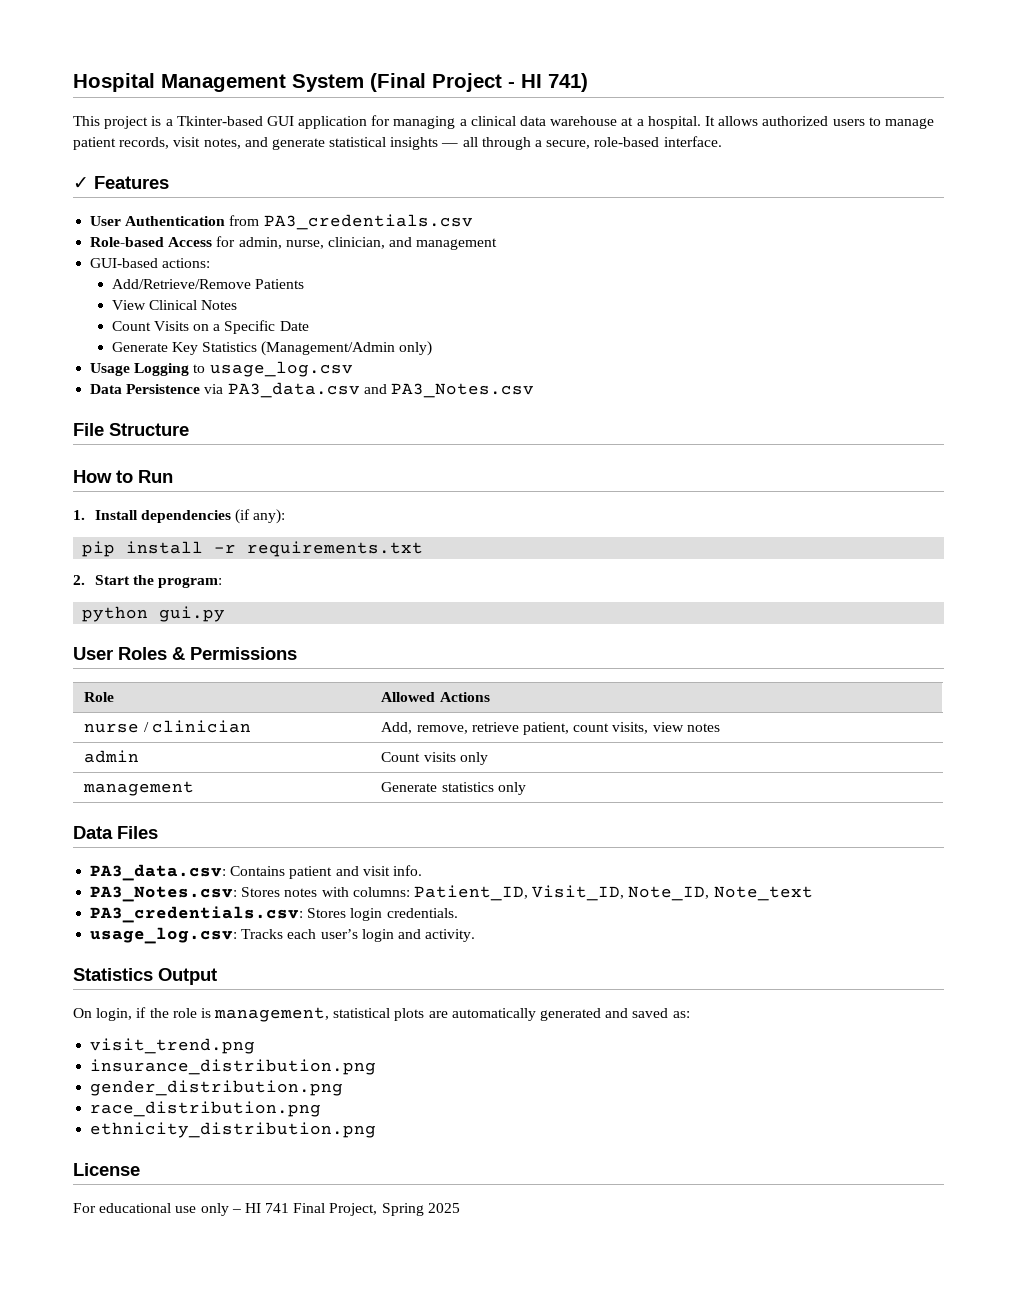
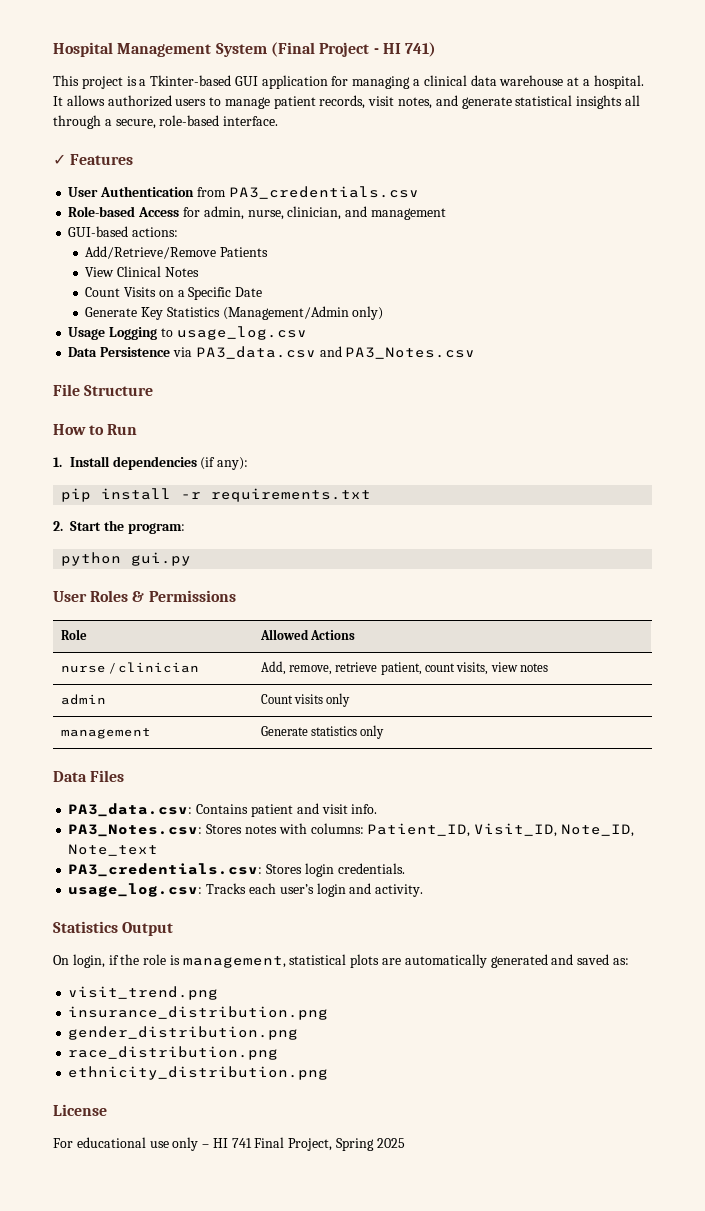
[441,143,459,147] — -> (623, 102) none

